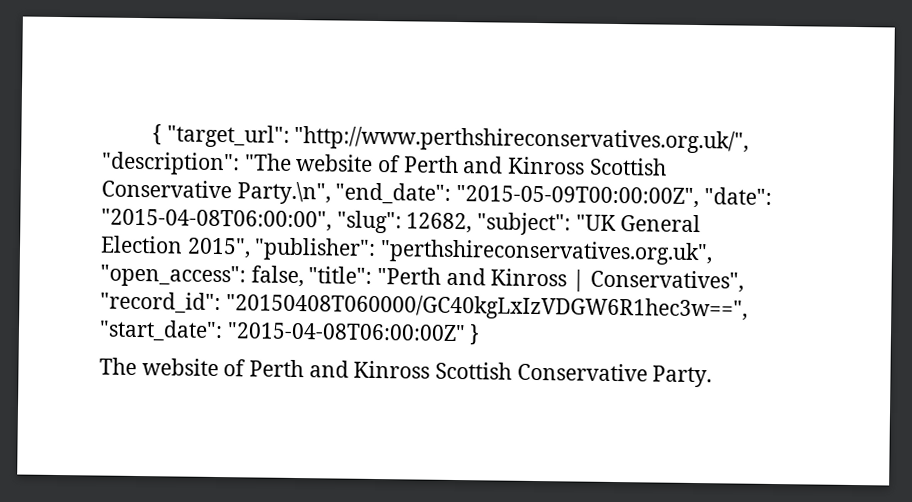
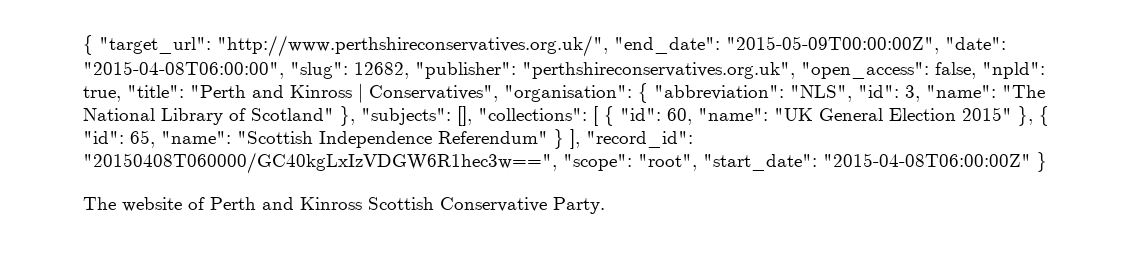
[101,151,667,176] [101,179,331,205] "description": "The website of Perth and Kinross Scottish Conservative Party.\n", -> (608, 46) none
[477,212,702,236] [100,235,251,259] "subject": "UK General Election 2015", -> (409, 70) none
(304, 276) none -> [982,62,1045,79] [83,86,121,102] "npld": true,
[100,291,748,322] "record_id": "20150408T060000/GC40kgLxIzVDGW6R1hec3w==", -> [504,83,1045,103] [83,106,1049,126] [83,129,693,149] [83,152,697,174] "organisation": { "abbreviation": "NLS", "id": 3, "name": "The National Library of Scotland" }, "subjects": [], "collections": [ { "id": 60, "name": "UK General Election 2015" }, { "id": 65, "name": "Scottish Independence Referendum" } ], "record_id": "20150408T060000/GC40kgLxIzVDGW6R1hec3w==", "scope": "root",

